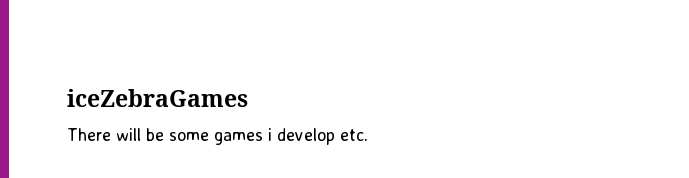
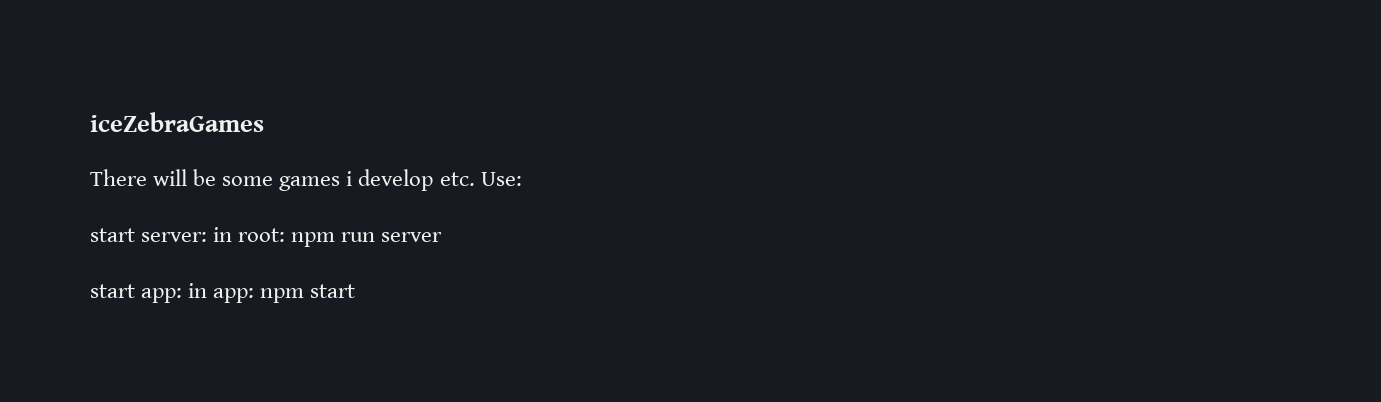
(368, 135) none -> [480,172,522,186] [90,227,443,247] [90,283,356,303] Use: // start server: in root: npm run server // start app: in app: npm start

